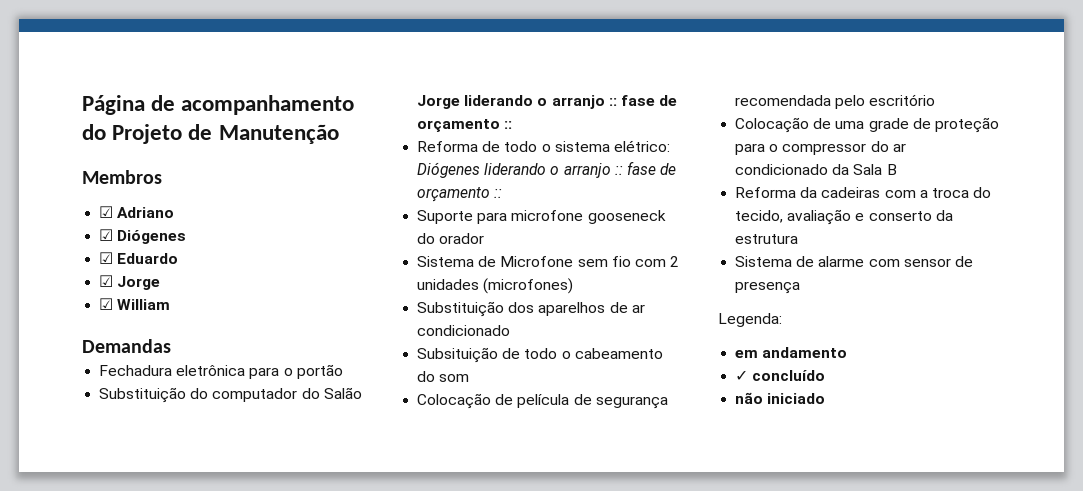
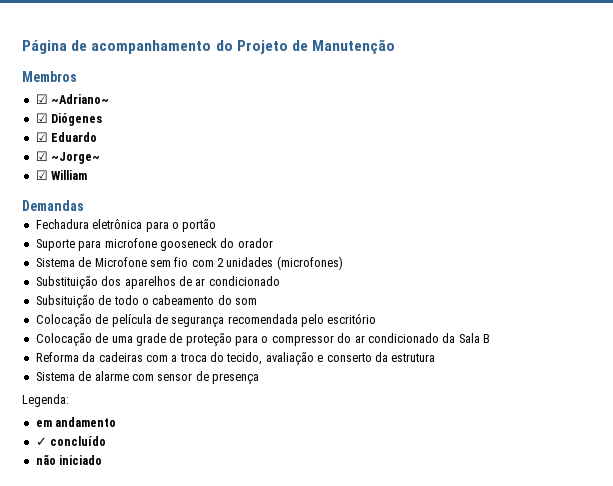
[117,207,175,218] Adriano -> [51,94,110,104] ~Adriano~
[117,276,161,290] Jorge -> [51,152,101,164] ~Jorge~
[99,387,362,403] [417,95,678,109] [417,119,513,132] [417,140,670,152] [417,161,677,178] [417,187,503,202] // Substituição do computador do Salão Jorge liderando o arranjo :: fase de orçamento :: // Reforma de todo o sistema elétrico: Diógenes liderando o arranjo :: fase de orçamento :: -> (217, 225) none

